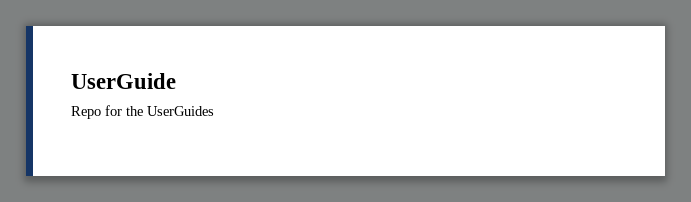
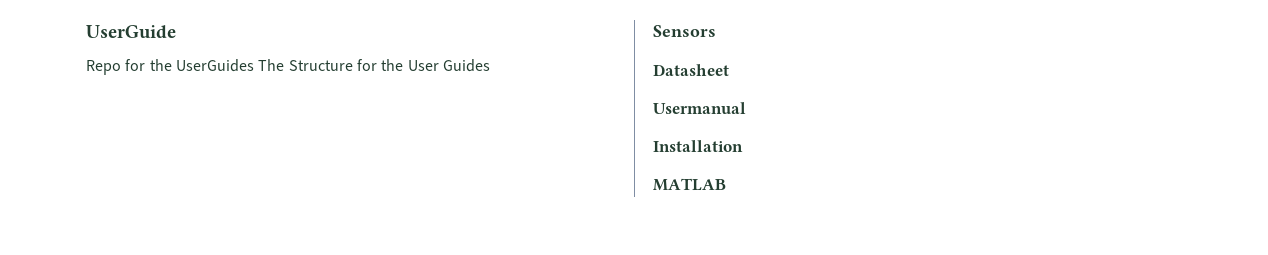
(214, 111) none -> [258,59,490,72] [653,25,716,37] [653,64,729,76] [653,102,746,114] [653,140,743,152] [653,178,726,191] The Structure for the User Guides // Sensors // Datasheet // Usermanual // Installation // MATLAB

